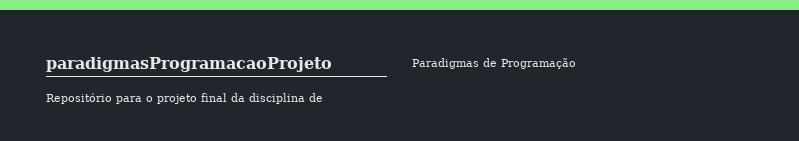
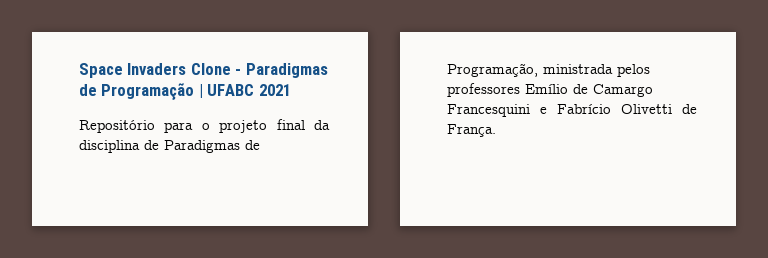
[46,57,332,72] paradigmasProgramacaoProjeto -> [79,63,328,78] [79,83,291,100] Space Invaders Clone - Paradigmas de Programação | UFABC 2021
[501,58,576,69] Programação -> [447,63,650,77] [447,83,653,97] [447,104,697,117] [447,124,496,137] Programação, ministrada pelos professores Emílio de Camargo Francesquini e Fabrício Olivetti de França.

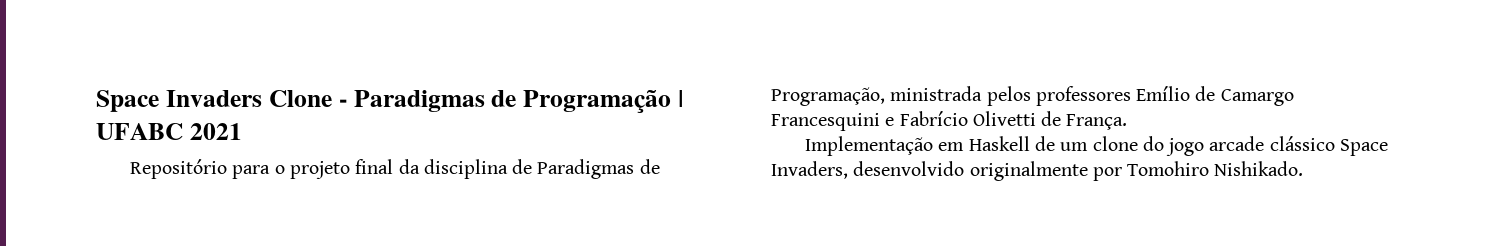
(496, 130) none -> [805,136,1388,156] [771,161,1304,181] // Implementação em Haskell de um clone do jogo arcade clássico Space Invaders, desenvolvido originalmente por Tomohiro Nishikado.

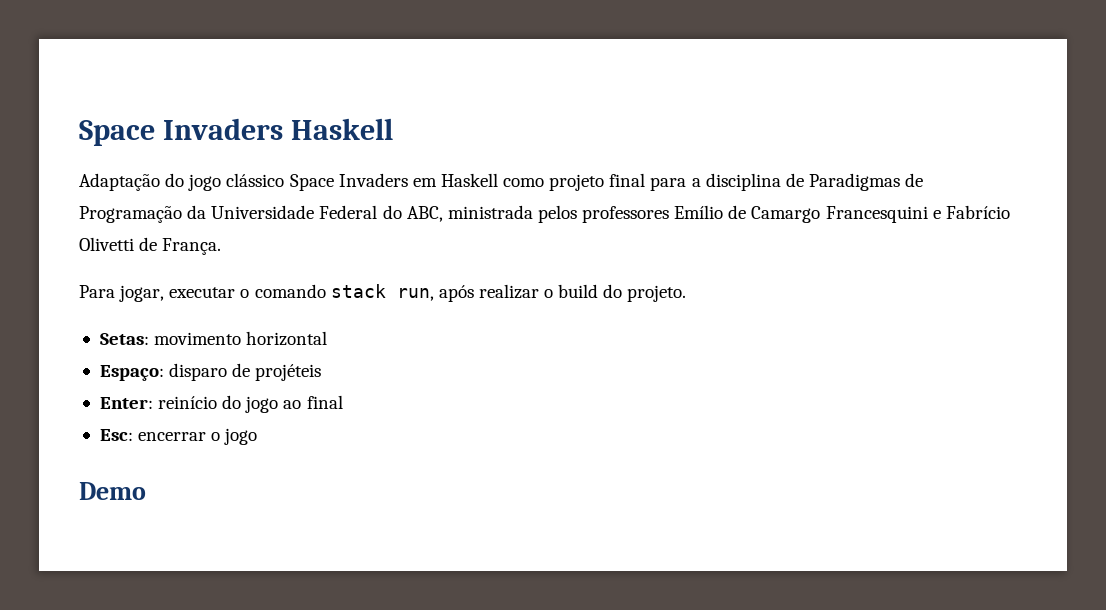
[96,90,685,113] [96,123,242,140] [130,159,660,179] [771,87,885,106] Space Invaders Clone - Paradigmas de Programação | UFABC 2021 // Repositório para o projeto final da disciplina de Paradigmas de Programação, -> [79,118,393,146] [79,173,924,191] [79,205,443,223] Space Invaders Haskell // Adaptação do jogo clássico Space Invaders em Haskell como projeto final para a disciplina de Paradigmas de Programação da Universidade Federal do ABC,
[805,136,1388,156] [771,161,1304,181] Implementação em Haskell de um clone do jogo arcade clássico Space Invaders, desenvolvido originalmente por Tomohiro Nishikado. -> [79,284,687,302] [99,331,328,346] [99,363,322,381] [99,395,343,413] [99,428,258,445] [79,482,146,500] Para jogar, executar o comando stack run, após realizar o build do projeto. // Setas: movimento horizontal // Espaço: disparo de projéteis // Enter: reinício do jogo ao final // Esc: encerrar o jogo // Demo

